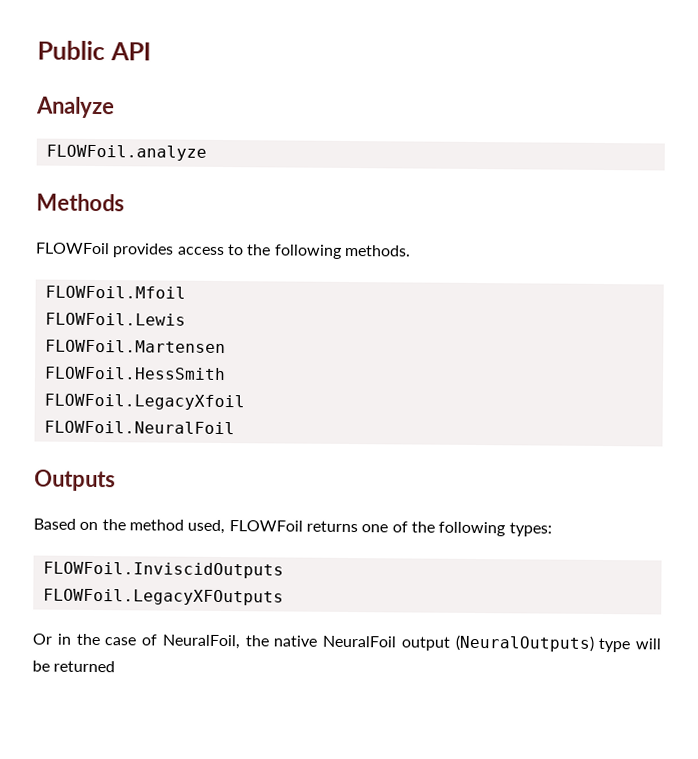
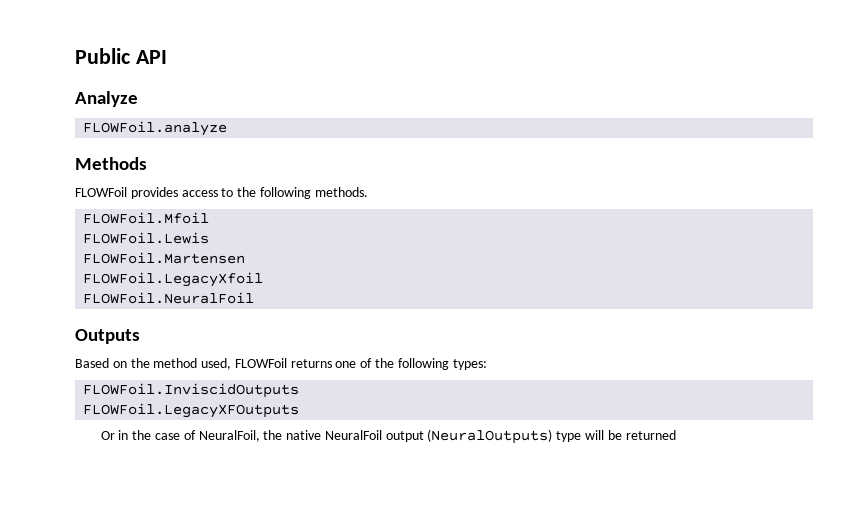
[43,366,226,381] // FLOWFoil.HessSmith -> (246, 258) none

